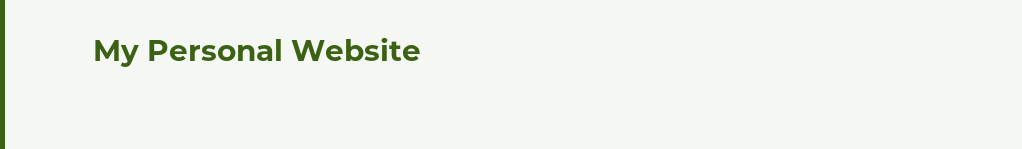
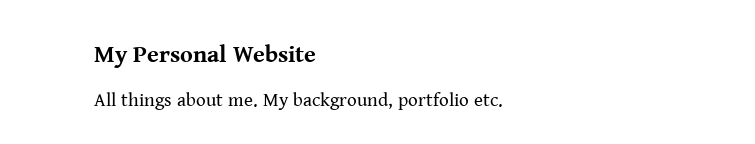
(421, 49) none -> [94,92,503,110] // All things about me. My background, portfolio etc.

